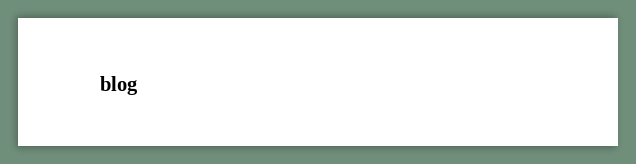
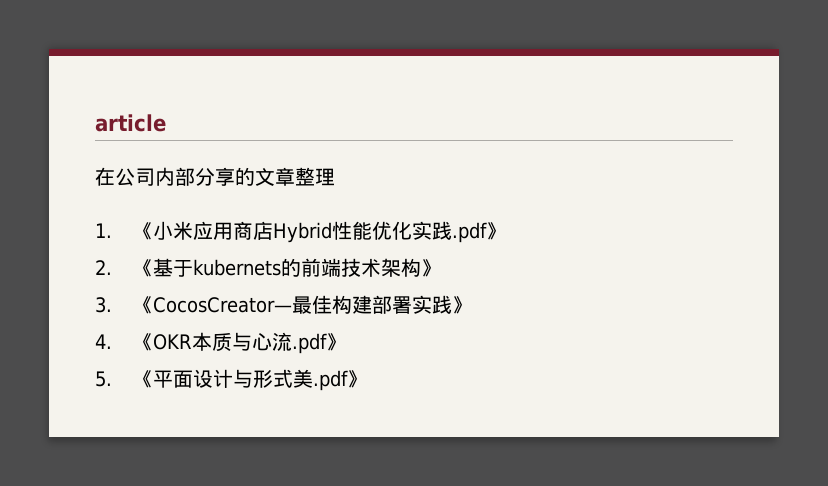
[100,76,138,95] blog -> [95,114,166,132] [95,167,335,186] [95,221,506,243] [95,258,441,277] [95,295,472,314] [95,332,346,354] [95,369,367,391] article // 在公司内部分享的文章整理 // 1.《小米应用商店Hybrid性能优化实践.pdf》 // 2.《基于kubernets的前端技术架构》 // 3.《CocosCreator—最佳构建部署实践》 // 4.《OKR本质与心流.pdf》 // 5.《平面设计与形式美.pdf》

